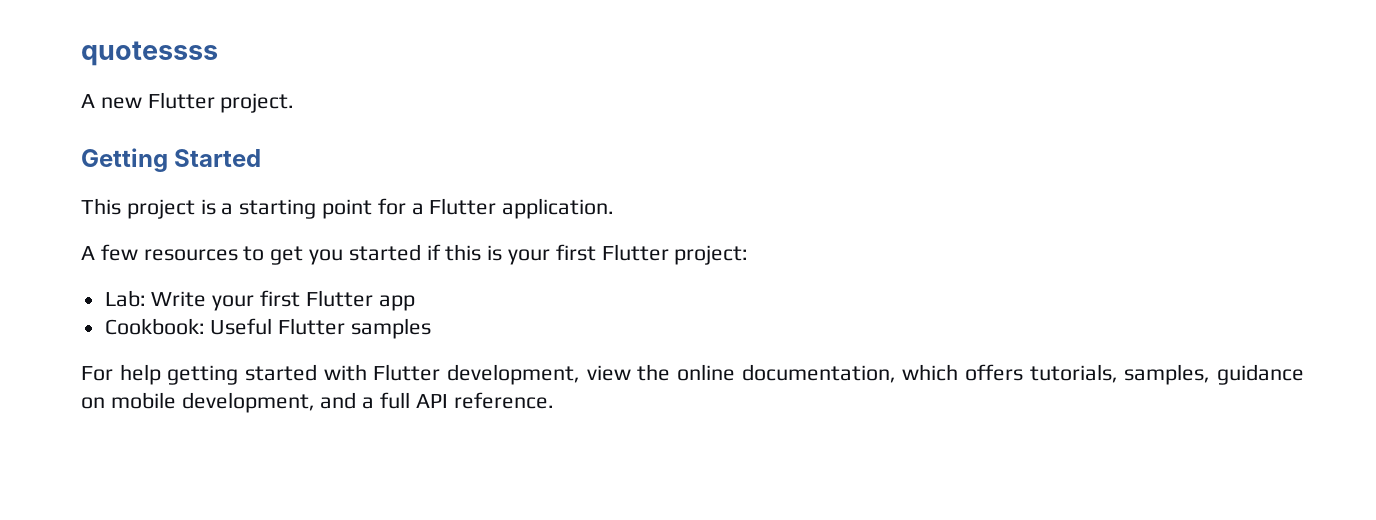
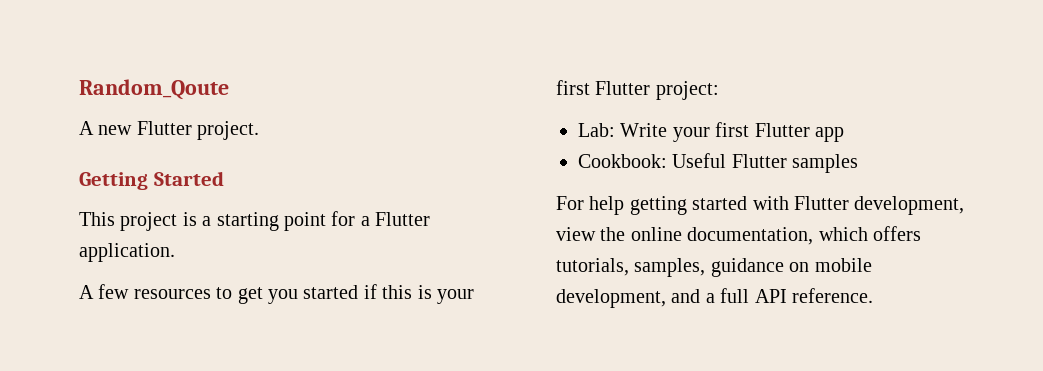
[81,41,218,66] quotessss -> [79,79,229,100] Random_Qoute

